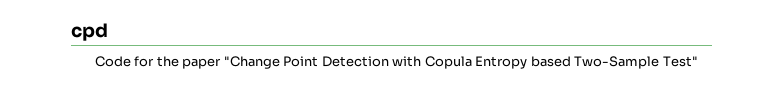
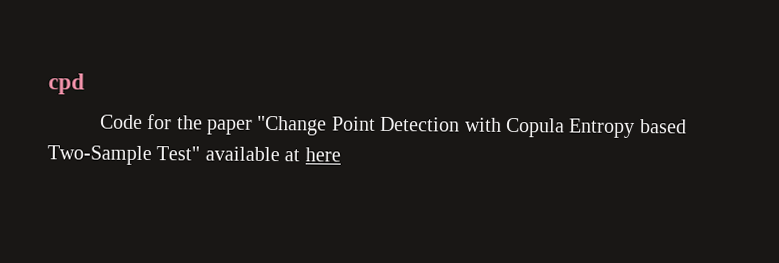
(698, 61) none -> [204,146,341,162] available at here

